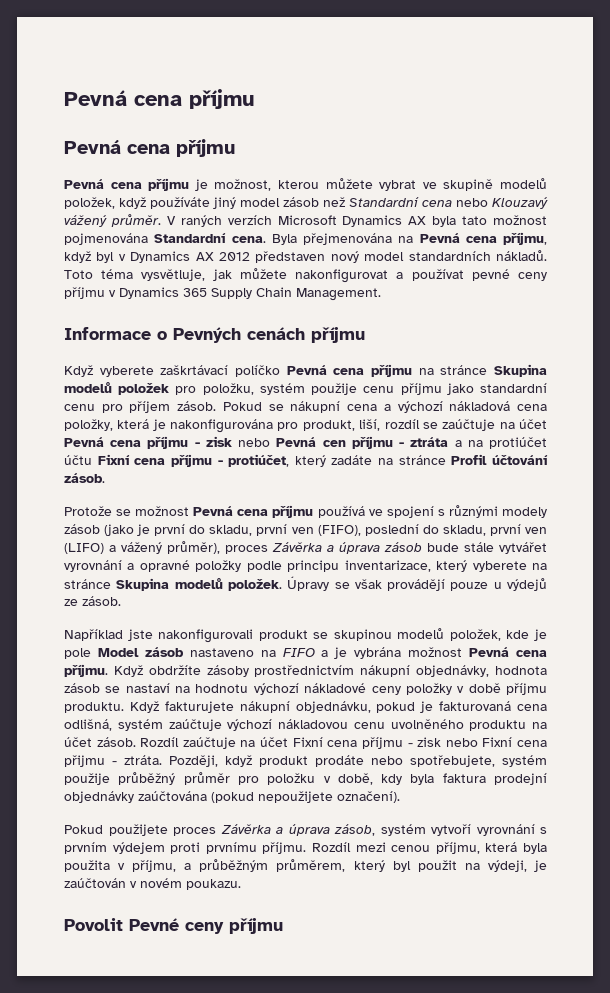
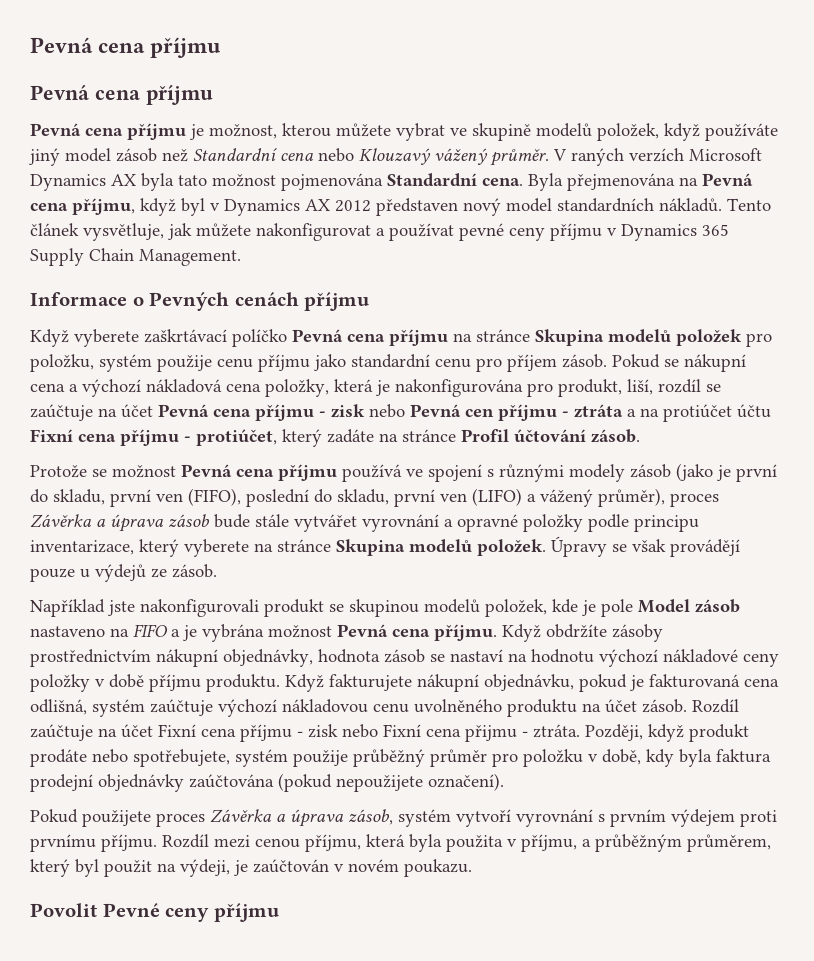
[64,269,134,279] Toto téma -> [727,198,771,211] [30,223,79,236] Tento článek

